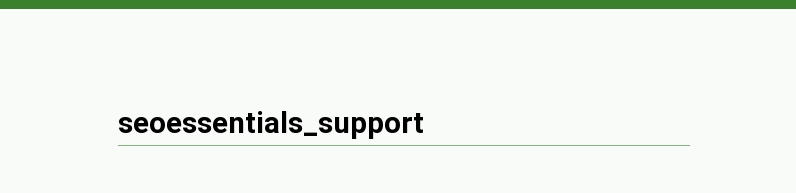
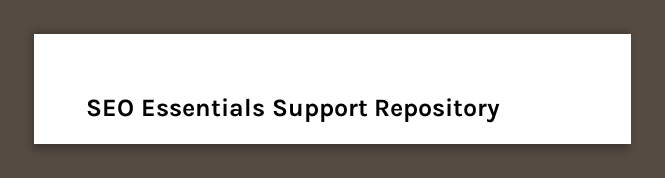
[118,111,424,139] seoessentials_support -> [86,98,501,123] SEO Essentials Support Repository

